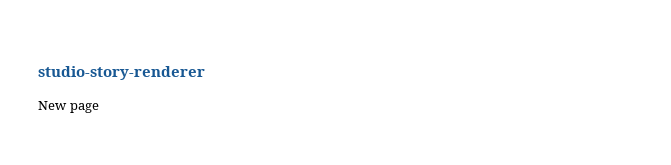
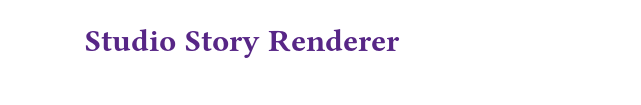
[38,66,205,80] [38,101,99,113] studio-story-renderer // New page -> [85,29,401,58] Studio Story Renderer

